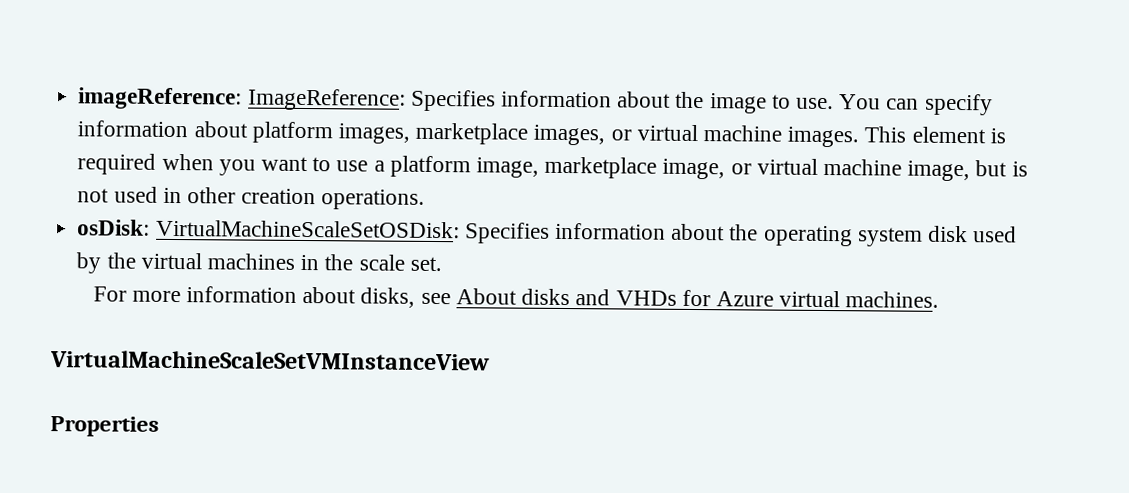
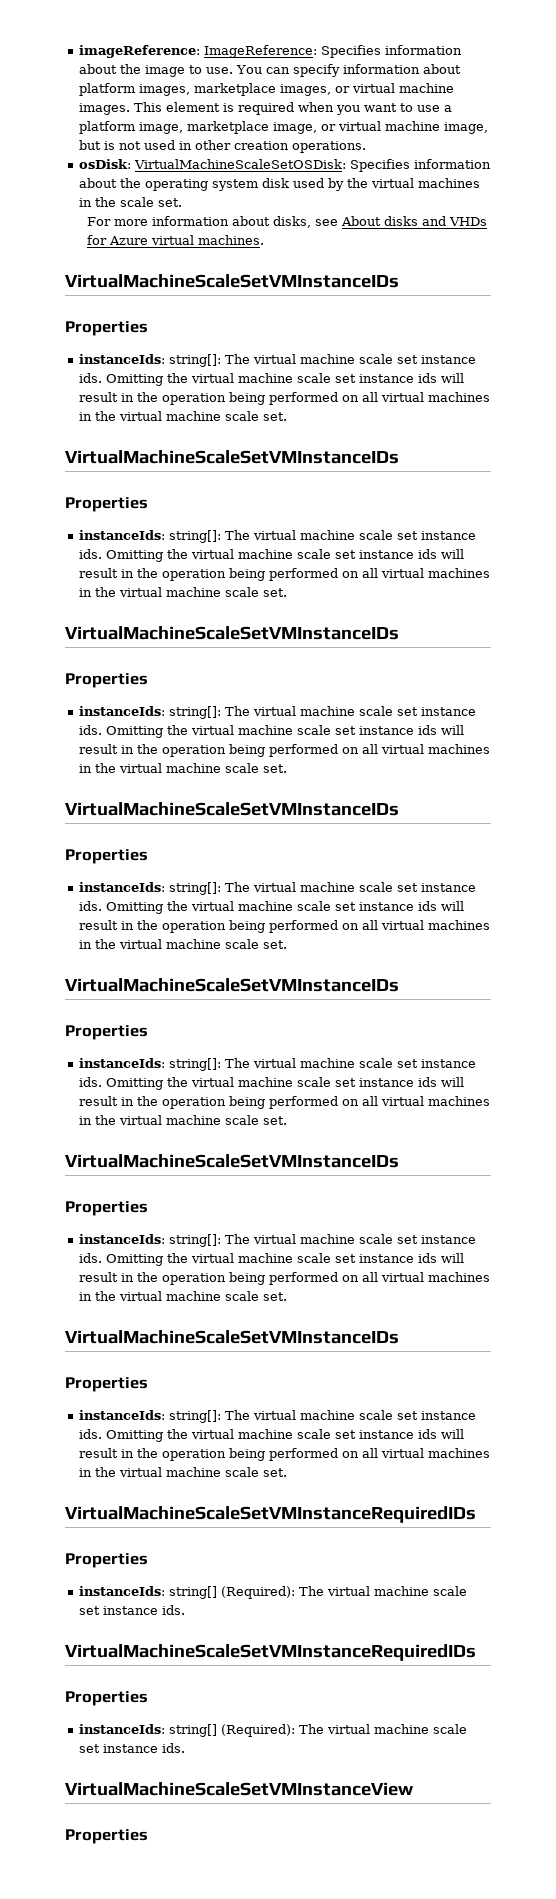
(940, 299) none -> [65,274,399,288] [65,321,148,336] [79,354,477,367] [79,373,465,386] [79,392,491,405] [79,411,288,421] [65,450,399,464] [65,497,148,512] [79,530,477,543] [79,549,465,562] [79,568,491,581] [79,587,288,597] [65,626,399,640] [65,673,148,688] [79,706,477,719] [79,725,465,738] [79,744,491,757] [79,763,288,773] [65,802,399,816] [65,849,148,864] [79,882,477,895] [79,901,465,914] [79,920,491,933] [79,939,288,949] [65,978,399,992] [65,1025,148,1040] [79,1058,477,1071] [79,1077,465,1090] [79,1096,491,1109] [79,1115,288,1125] [65,1154,399,1168] [65,1201,148,1216] [79,1234,477,1247] [79,1253,465,1266] [79,1272,491,1285] [79,1291,288,1301] [65,1330,399,1344] [65,1377,148,1392] [79,1410,477,1423] [79,1429,465,1442] [79,1448,491,1461] [79,1467,288,1477] [65,1506,476,1523] [65,1553,148,1568] [79,1586,468,1599] [79,1605,186,1615] [65,1644,476,1661] [65,1691,148,1706] [79,1724,468,1737] [79,1743,186,1753] // VirtualMachineScaleSetVMInstanceIDs // Properties // instanceIds: string[]: The virtual machine scale set instance ids. Omitting the virtual machine scale set instance ids will result in the operation being performed on all virtual machines in the virtual machine scale set. // VirtualMachineScaleSetVMInstanceIDs // Properties // instanceIds: string[]: The virtual machine scale set instance ids. Omitting the virtual machine scale set instance ids will result in the operation being performed on all virtual machines in the virtual machine scale set. // VirtualMachineScaleSetVMInstanceIDs // Properties // instanceIds: string[]: The virtual machine scale set instance ids. Omitting the virtual machine scale set instance ids will result in the operation being performed on all virtual machines in the virtual machine scale set. // VirtualMachineScaleSetVMInstanceIDs // Properties // instanceIds: string[]: The virtual machine scale set instance ids. Omitting the virtual machine scale set instance ids will result in the operation being performed on all virtual machines in the virtual machine scale set. // VirtualMachineScaleSetVMInstanceIDs // Properties // instanceIds: string[]: The virtual machine scale set instance ids. Omitting the virtual machine scale set instance ids will result in the operation being performed on all virtual machines in the virtual machine scale set. // VirtualMachineScaleSetVMInstanceIDs // Properties // instanceIds: string[]: The virtual machine scale set instance ids. Omitting the virtual machine scale set instance ids will result in the operation being performed on all virtual machines in the virtual machine scale set. // VirtualMachineScaleSetVMInstanceIDs // Properties // instanceIds: string[]: The virtual machine scale set instance ids. Omitting the virtual machine scale set instance ids will result in the operation being performed on all virtual machines in the virtual machine scale set. // VirtualMachineScaleSetVMInstanceRequiredIDs // Properties // instanceIds: string[] (Required): The virtual machine scale set instance ids. // VirtualMachineScaleSetVMInstanceRequiredIDs // Properties // instanceIds: string[] (Required): The virtual machine scale set instance ids.

